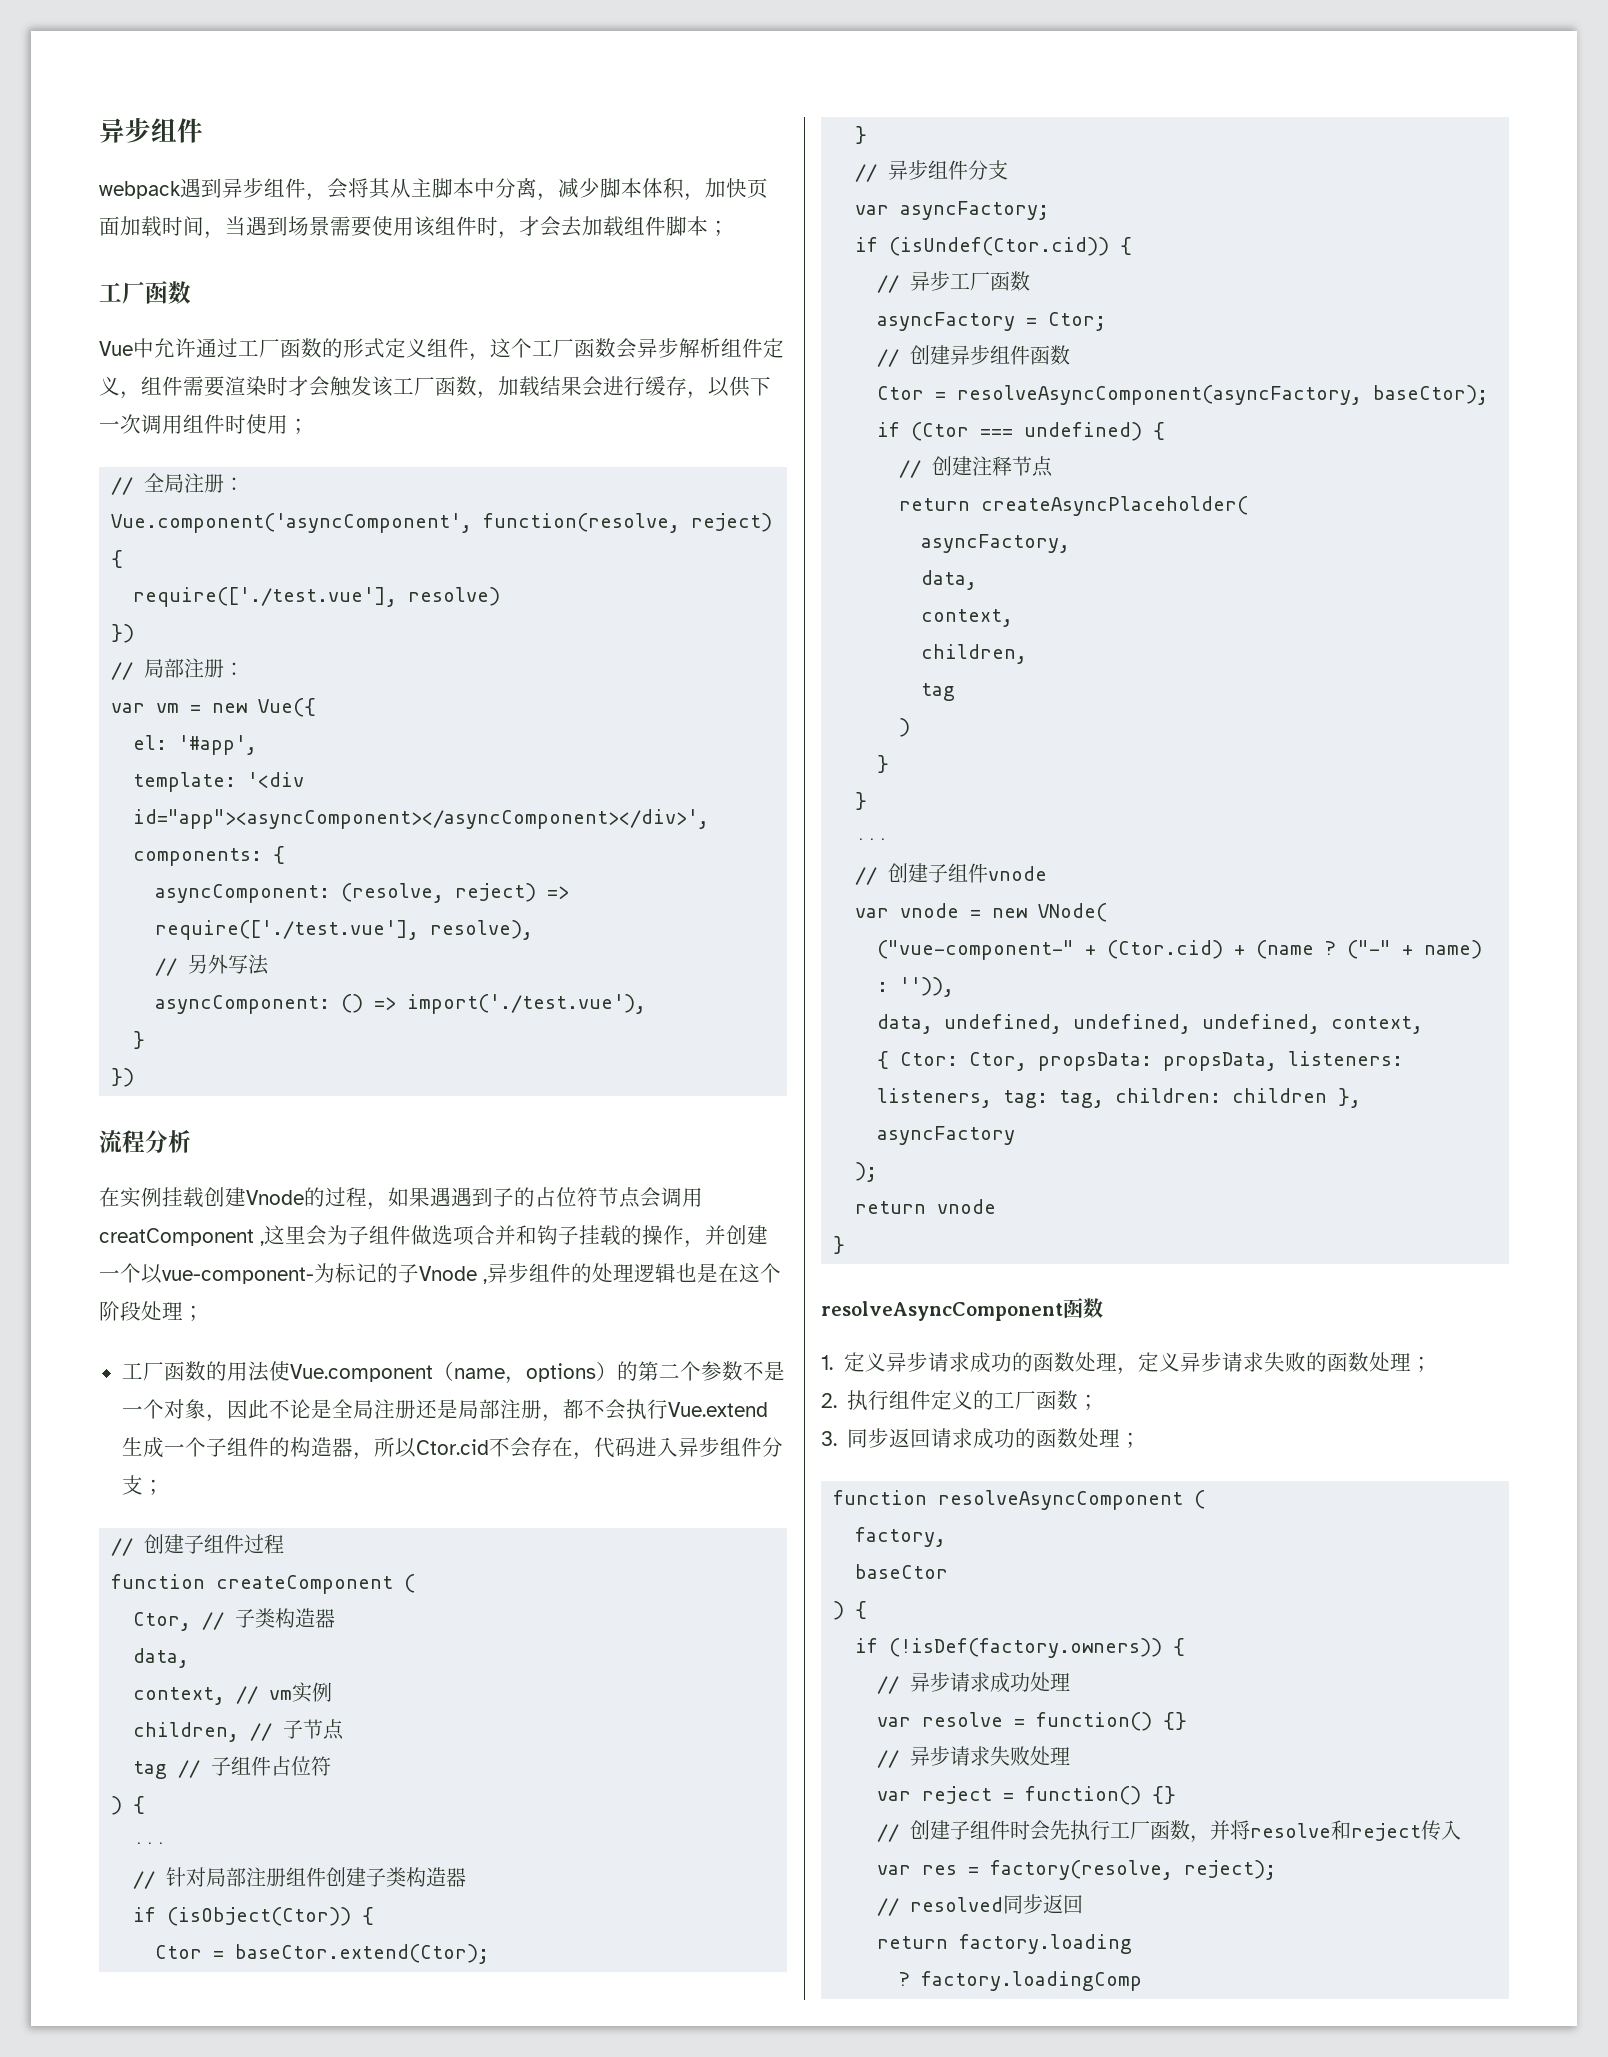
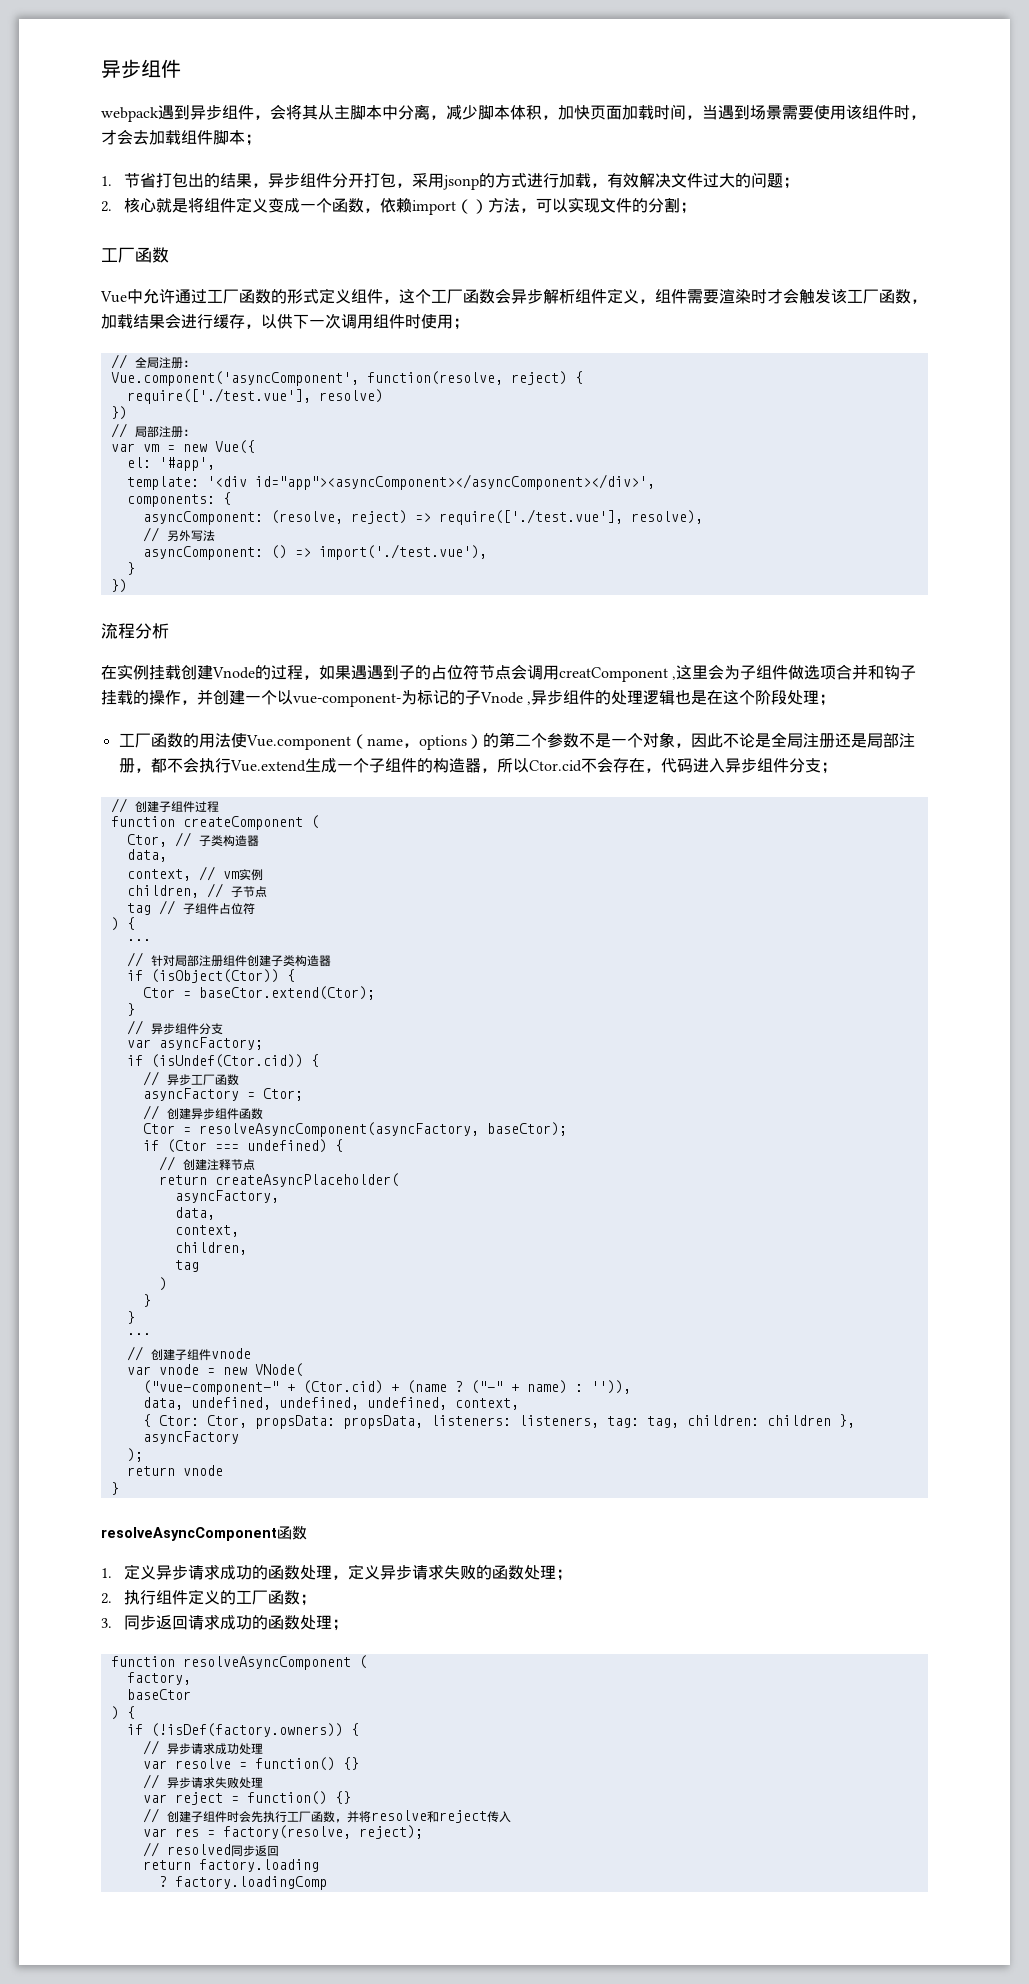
(729, 228) none -> [101,172,800,190] [101,197,697,215] // 1.节省打包出的结果，异步组件分开打包，采用jsonp的方式进行加载，有效解决文件过大的问题； // 2.核心就是将组件定义变成一个函数，依赖import（）方法，可以实现文件的分割；

